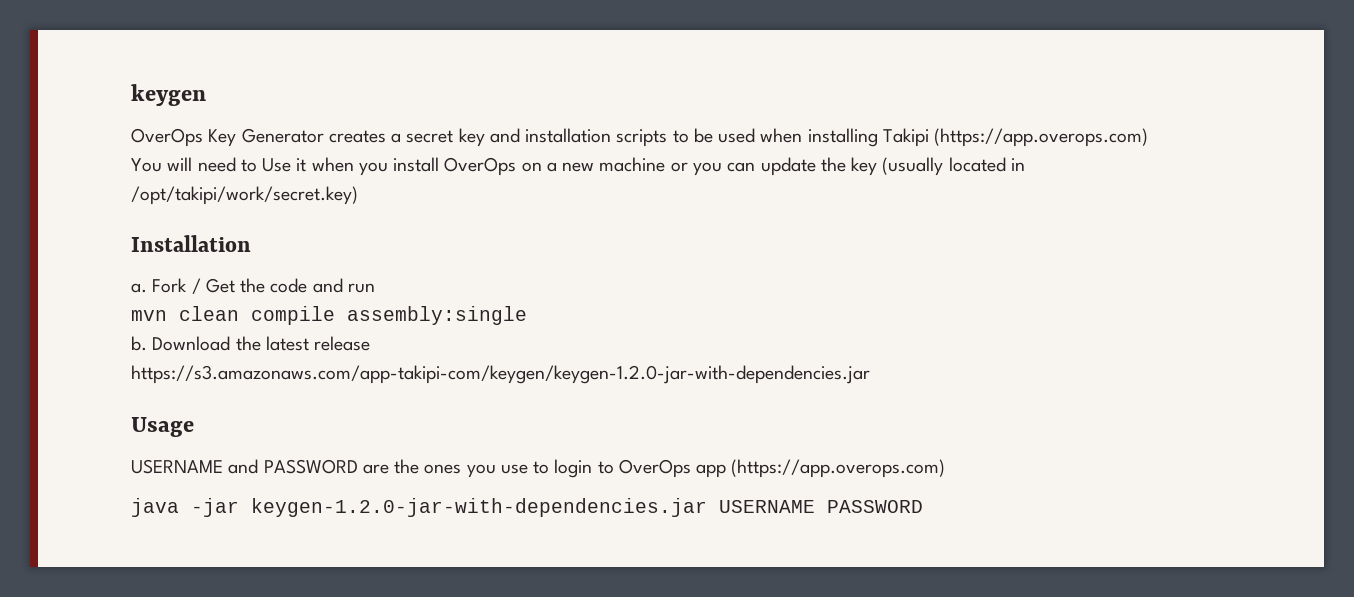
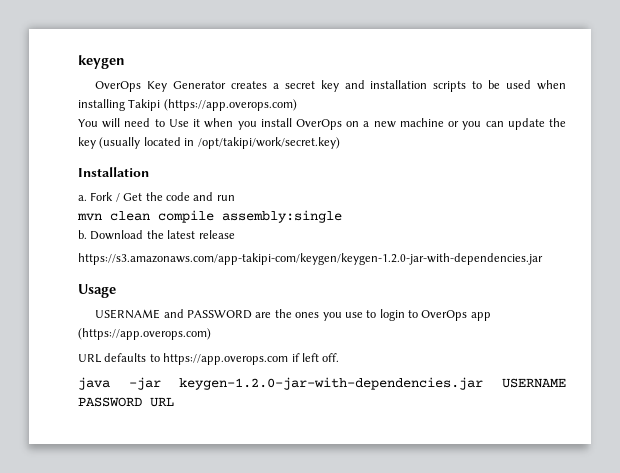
(946, 468) none -> [78,353,340,365] // URL defaults to https://app.overops.com if left off.
(923, 506) none -> [150,397,174,407] URL

